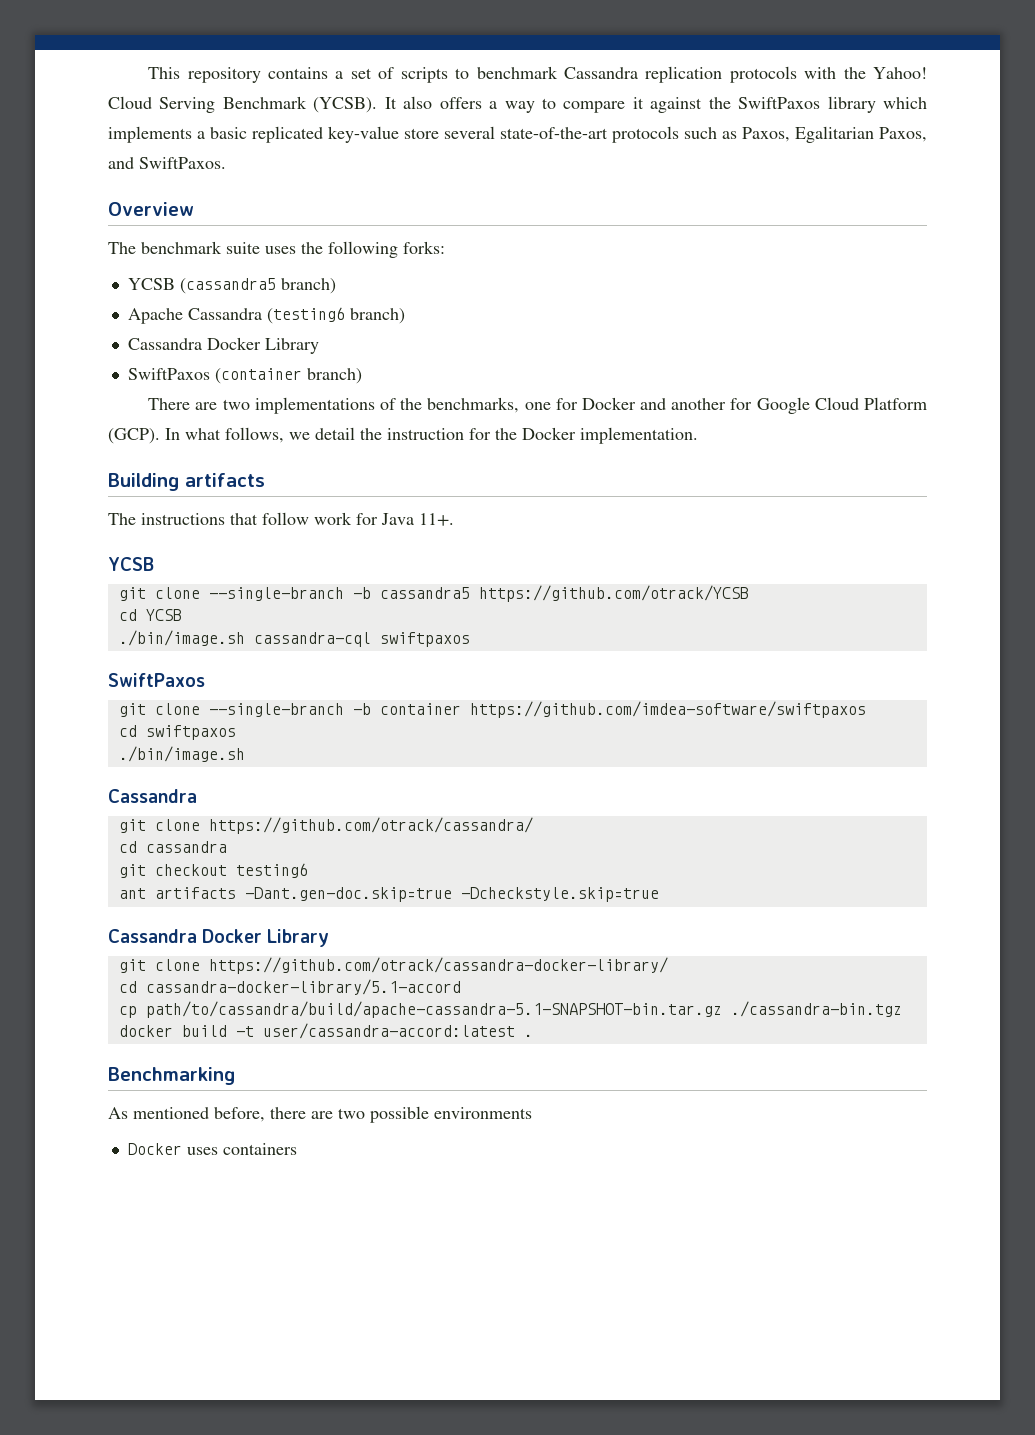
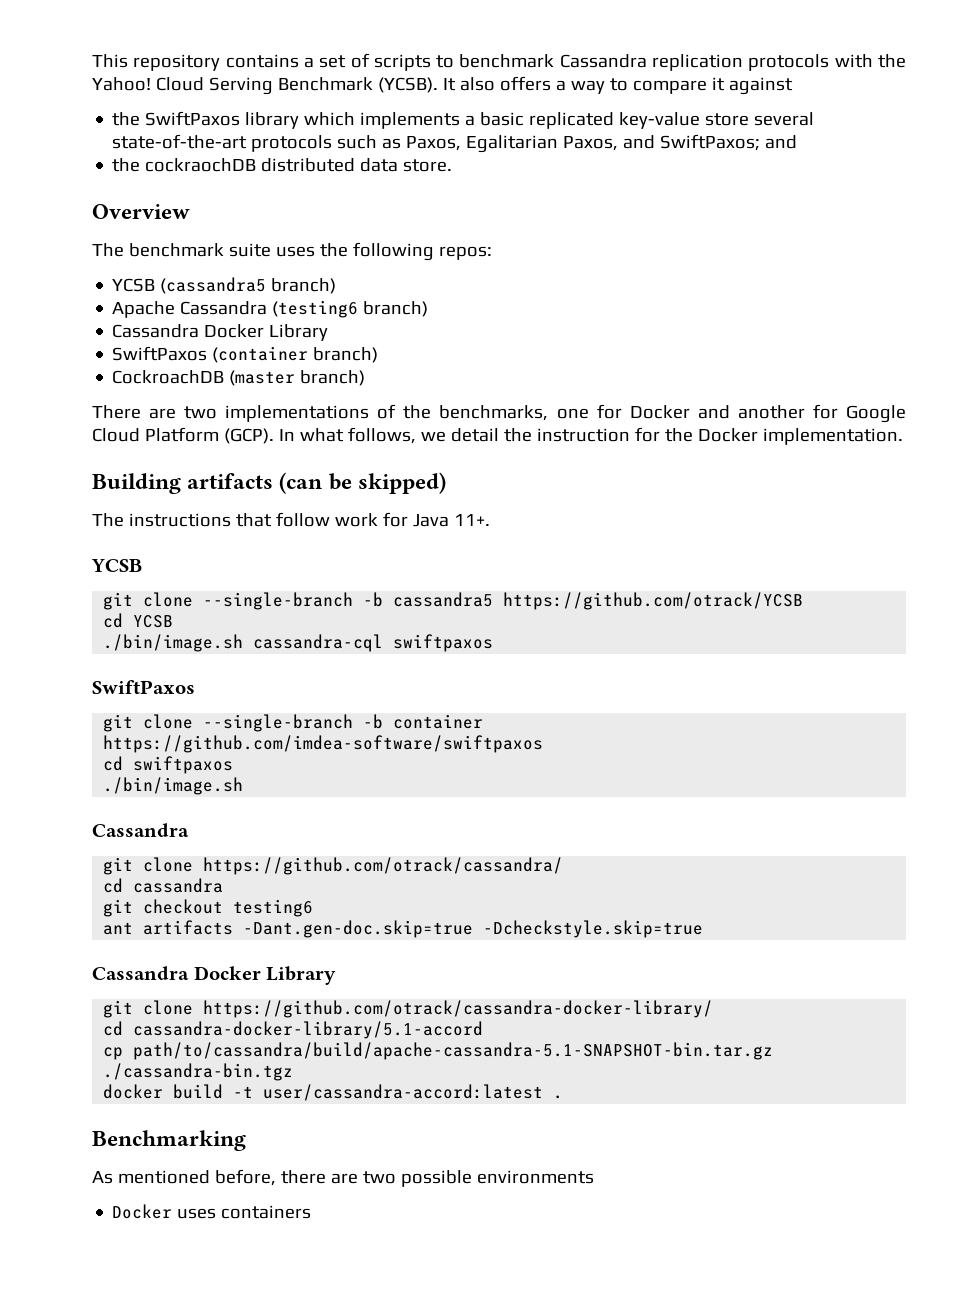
(703, 105) none -> (793, 86) //
[139,157,226,169] SwiftPaxos. -> [660,134,798,151] [112,158,453,172] SwiftPaxos; and // the cockraochDB distributed data store.
[403,241,445,254] forks: -> [438,246,492,260] repos:
(362, 376) none -> [112,370,366,386] // CockroachDB (master branch)
(265, 480) none -> [279,472,446,494] (can be skipped)

